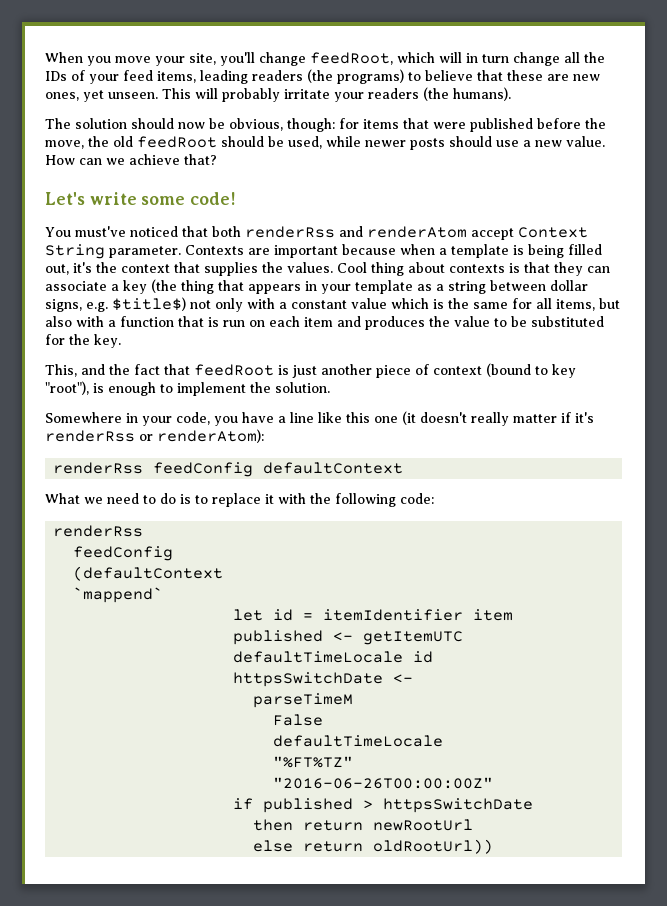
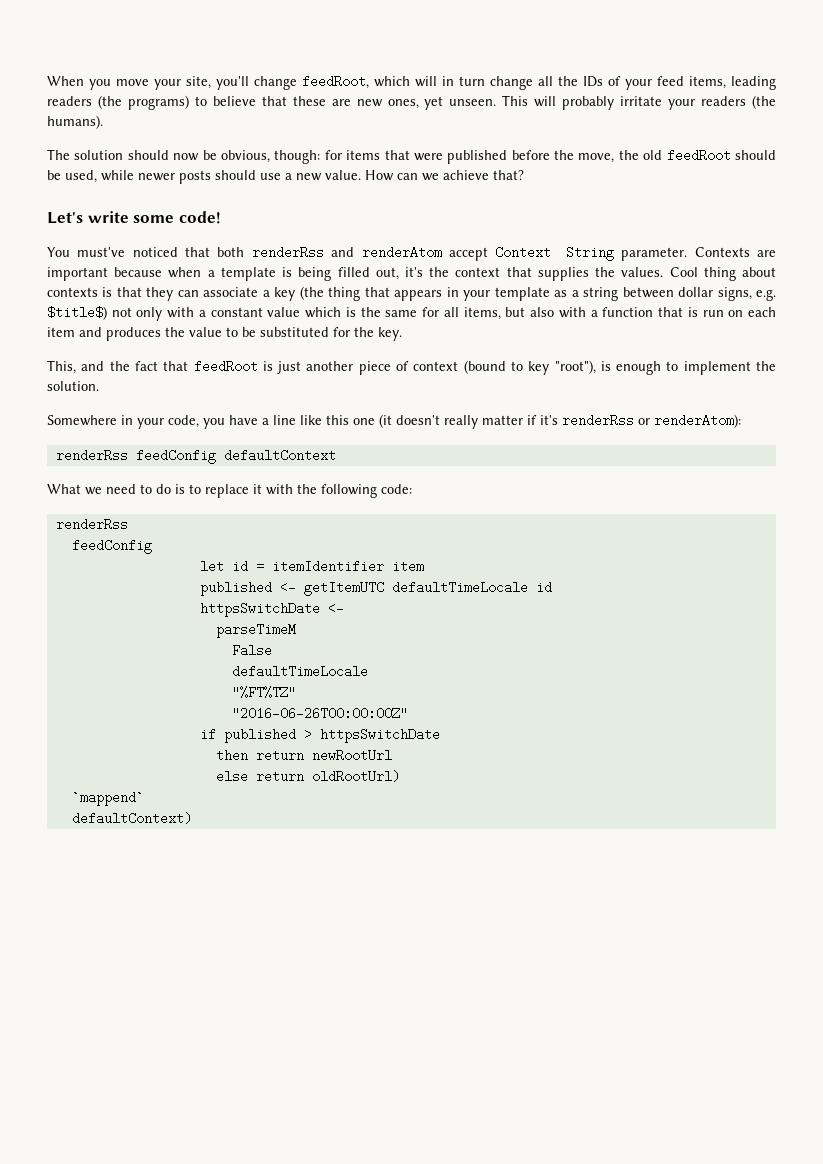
[73,566,224,581] [73,587,164,603] // (defaultContext // `mappend` -> (152, 546) none
[373,839,494,854] oldRootUrl)) -> [311,770,400,783] [71,791,144,806] [71,812,192,825] oldRootUrl) // `mappend` // defaultContext)

